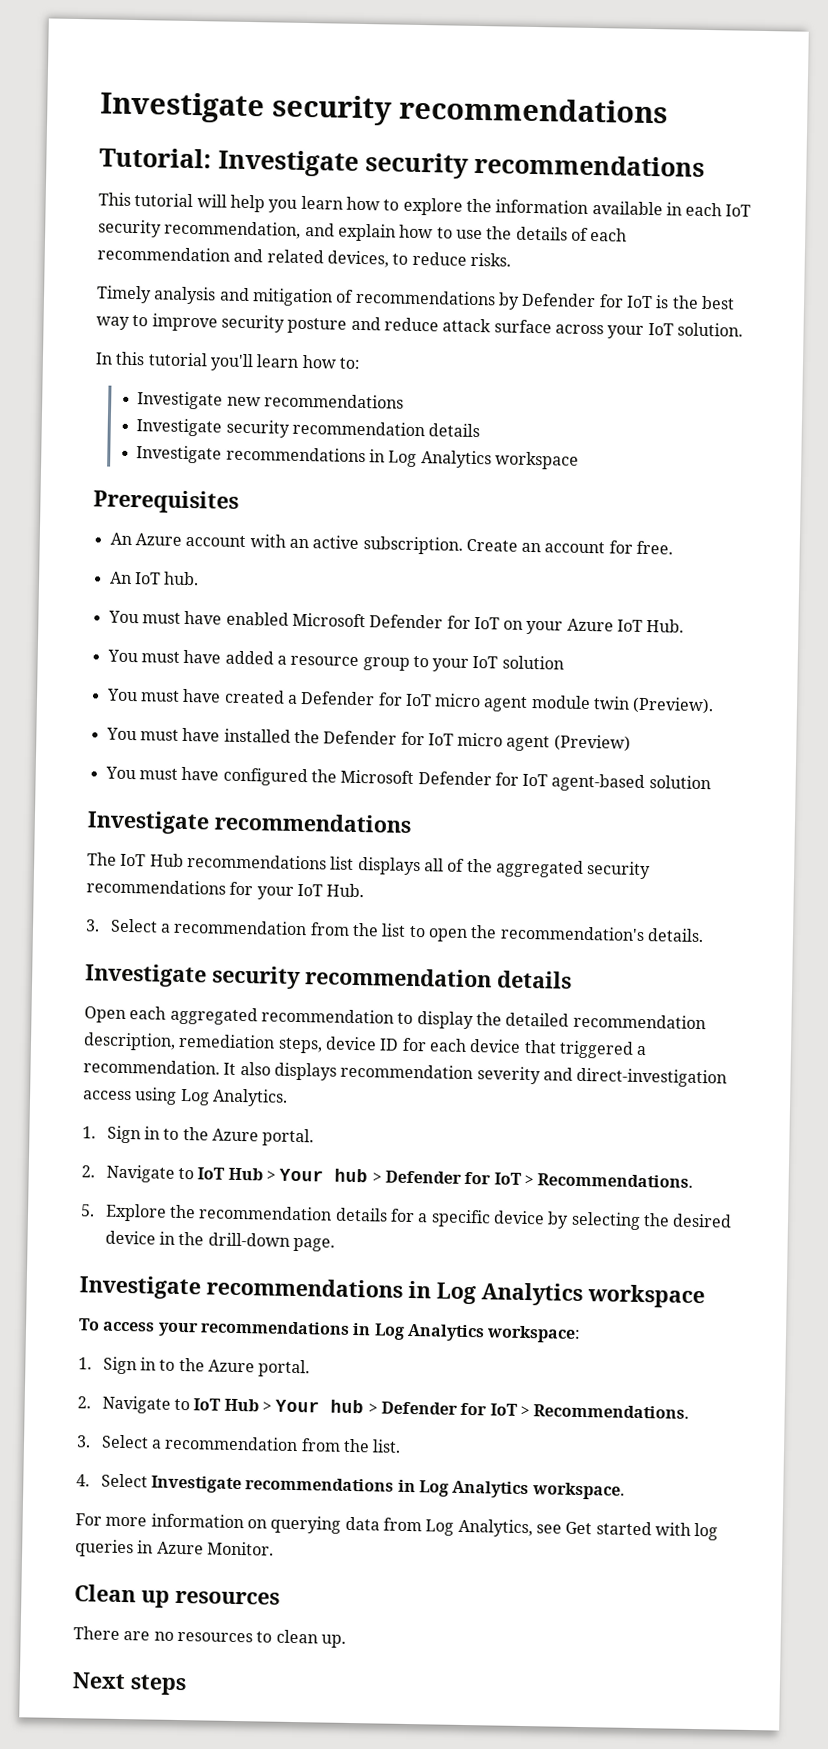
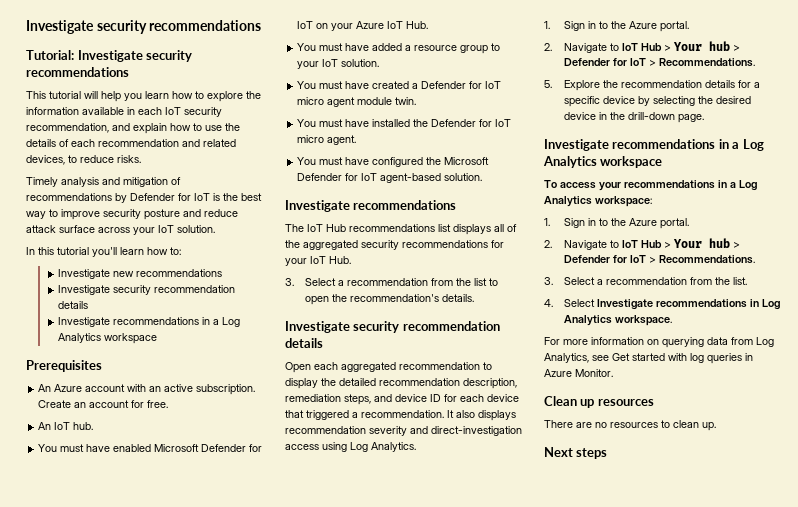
(385, 456) none -> [212,319,219,325] a
[501,655,564,670] solution -> [341,59,380,67] solution.
[593,696,715,715] twin (Preview). -> [395,97,417,105] twin.
[506,734,631,752] agent (Preview) -> [327,135,357,145] agent.
[648,775,711,790] solution -> [444,173,483,181] solution.
(323, 1045) none -> [374,394,392,402] and
(431, 1289) none -> [732,142,740,149] a
(372, 1329) none -> [730,182,736,188] a

